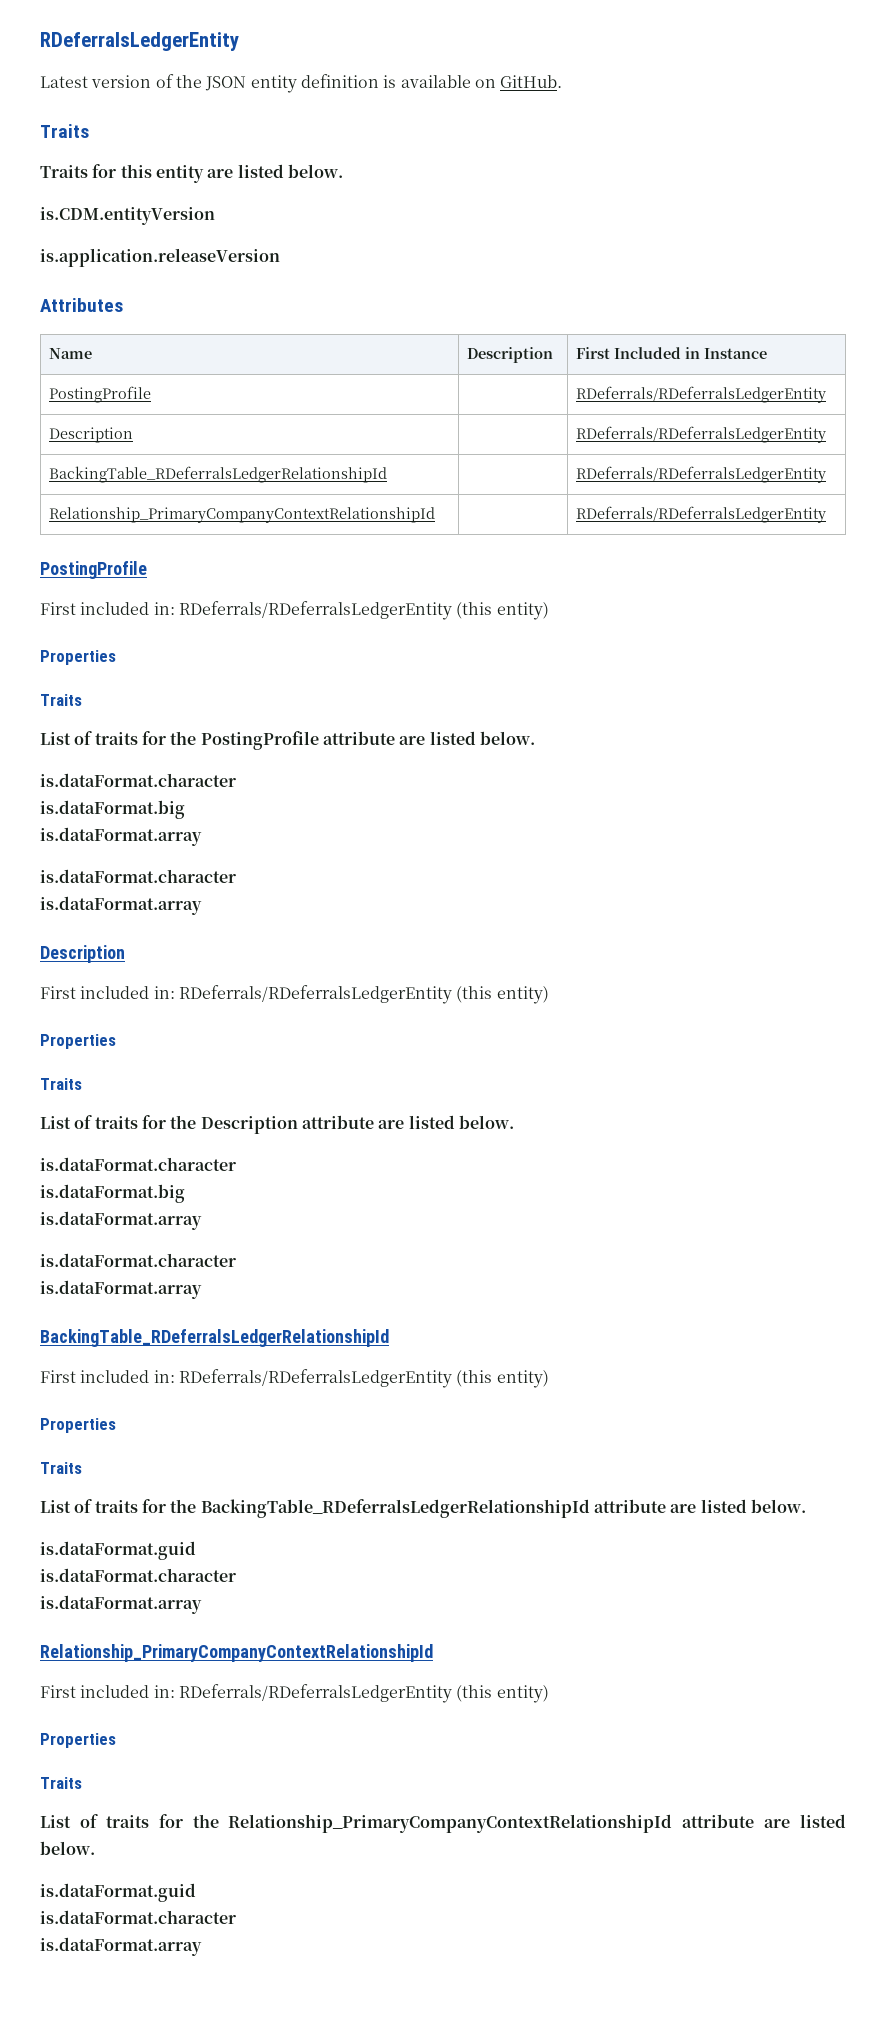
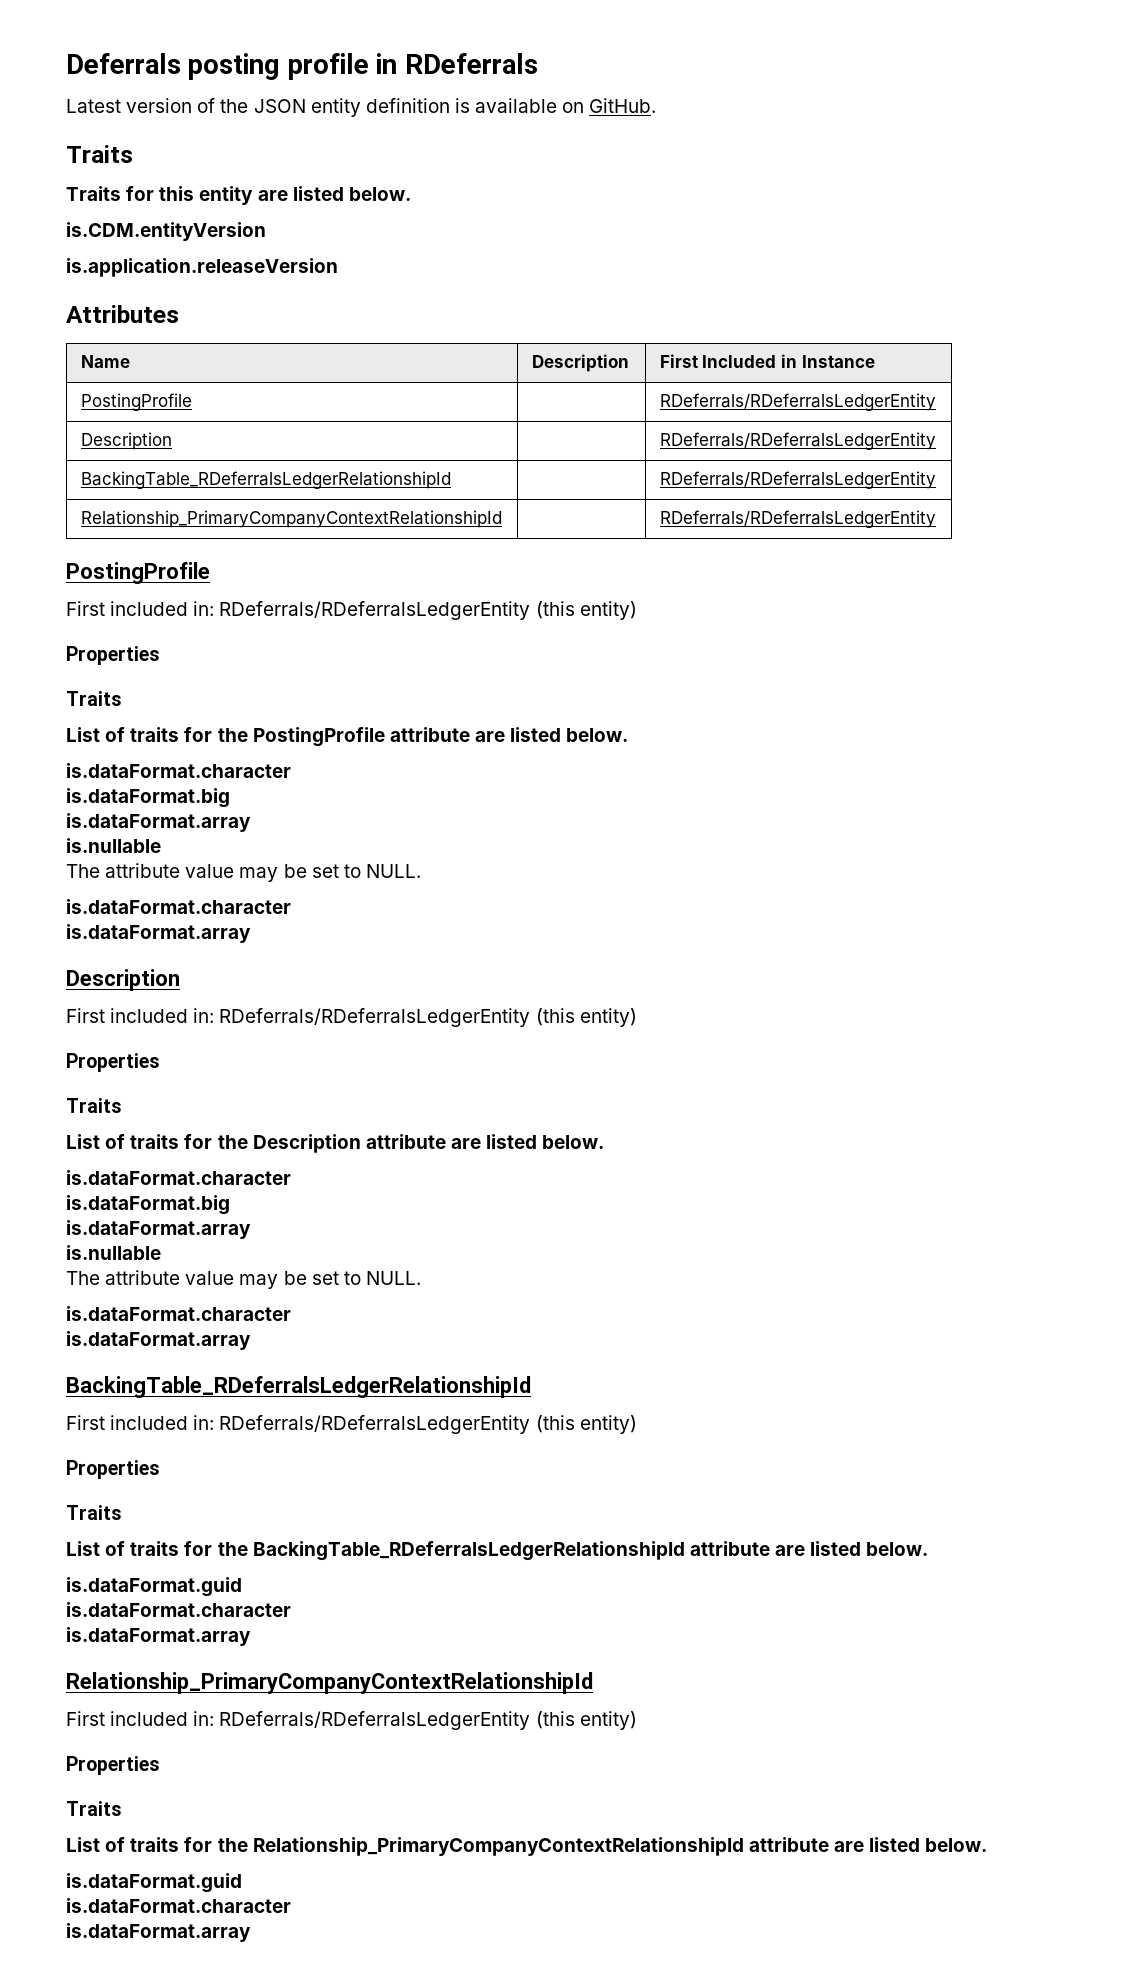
[40,32,239,51] RDeferralsLedgerEntity -> [66,53,538,80] Deferrals posting profile in RDeferrals
(202, 836) none -> [66,838,161,853] [66,863,421,882] // is.nullable // The attribute value may be set to NULL.
(202, 1220) none -> [66,1245,161,1260] [66,1270,421,1289] // is.nullable // The attribute value may be set to NULL.

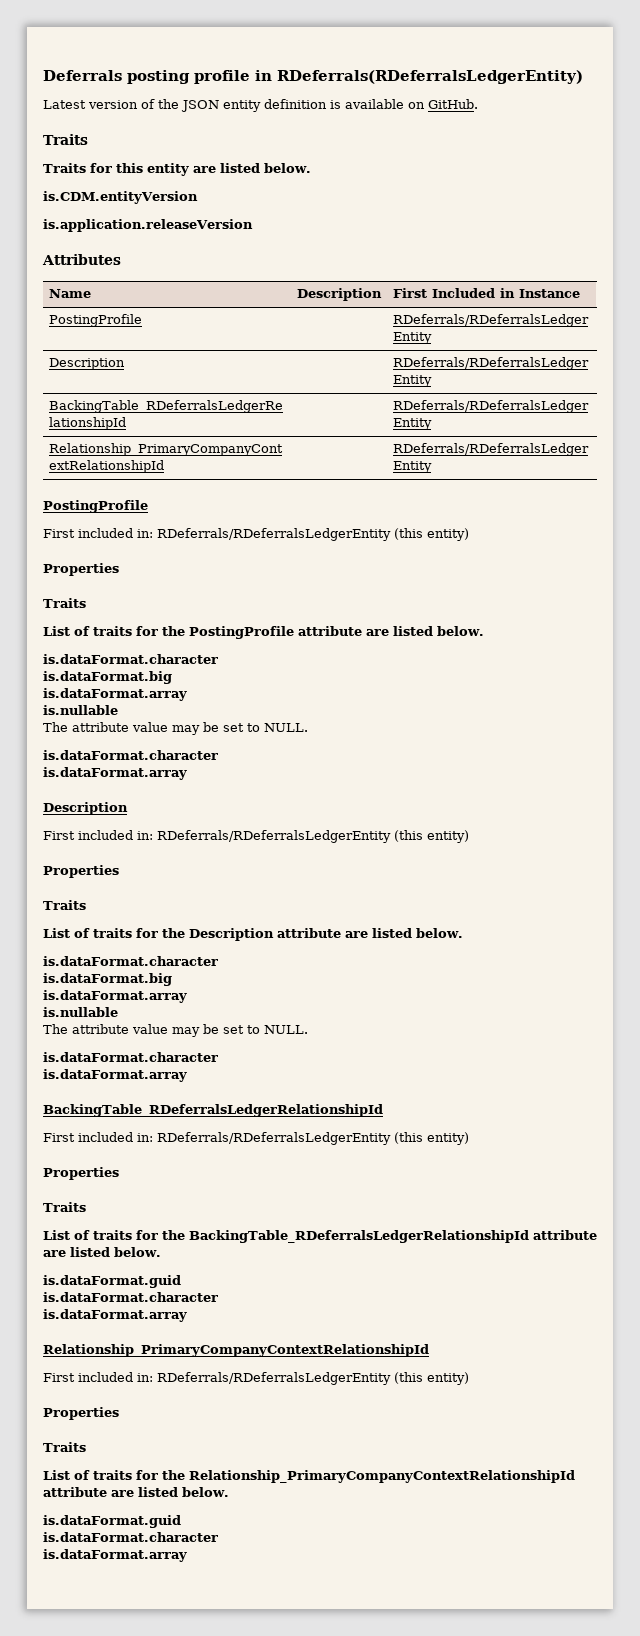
[404,53,538,74] RDeferrals -> [277,70,583,84] RDeferrals(RDeferralsLedgerEntity)

